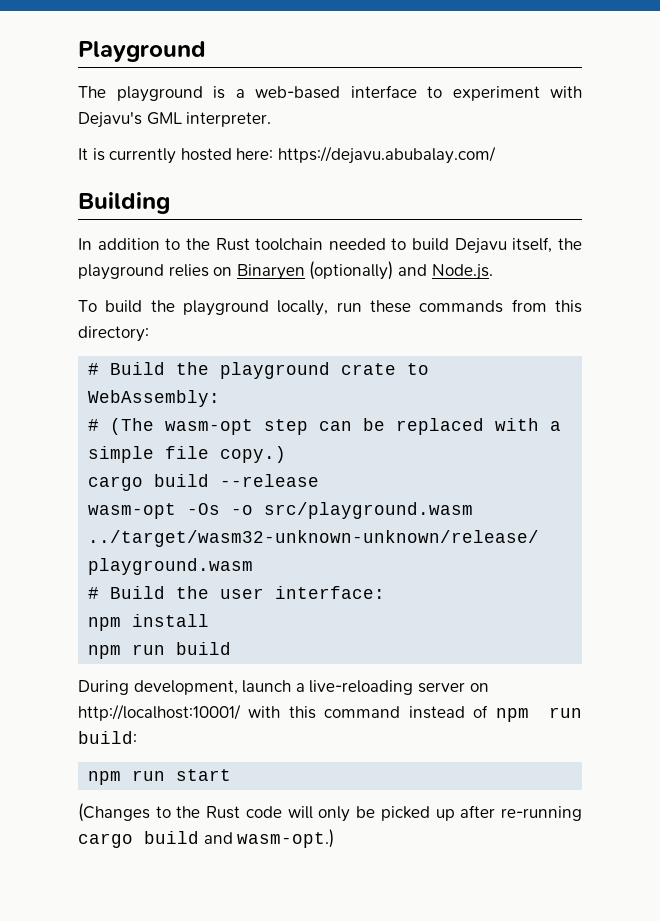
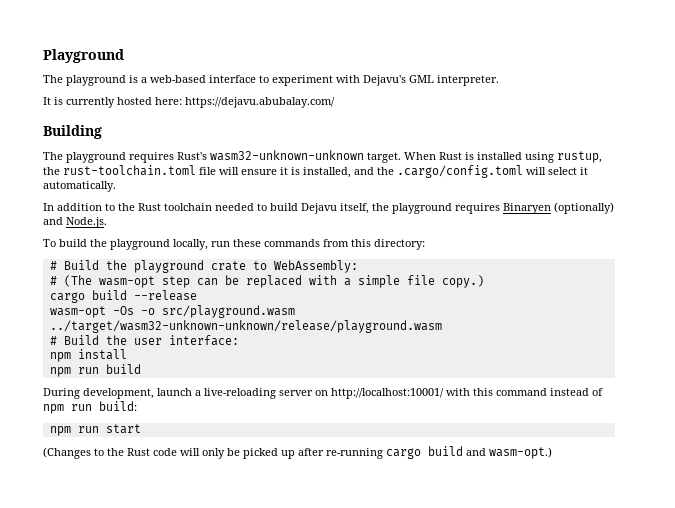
(170, 203) none -> [43,150,602,163] [43,165,588,178] [43,181,116,192] // The playground requires Rust's wasm32-unknown-unknown target. When Rust is installed using rustup, the rust-toolchain.toml file will ensure it is installed, and the .cargo/config.toml will select it automatically.
[168,264,233,277] relies on -> [455,203,500,214] requires

